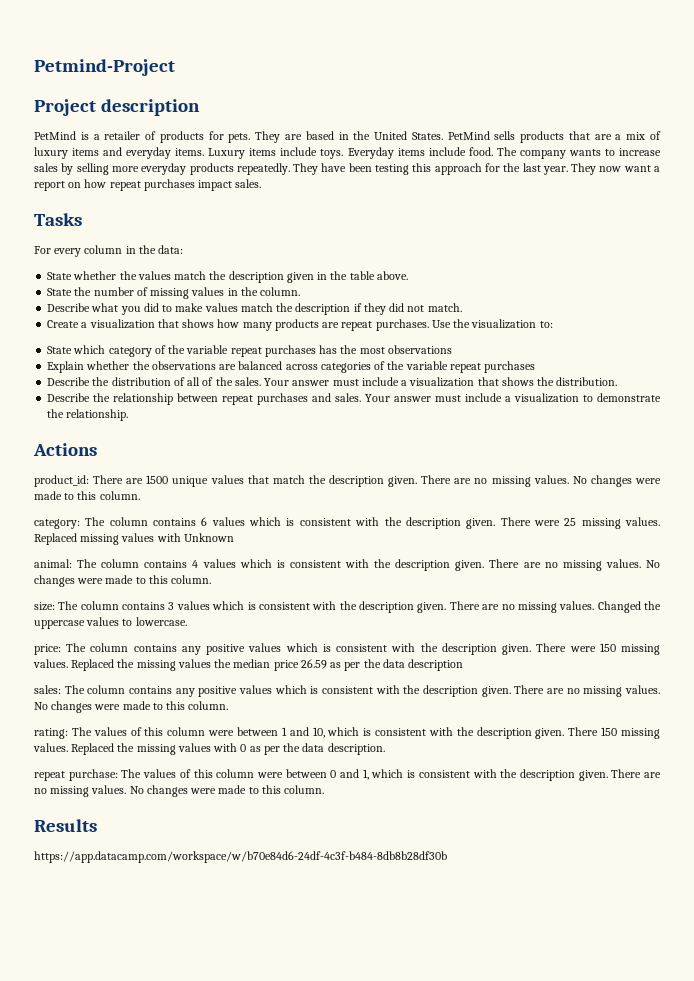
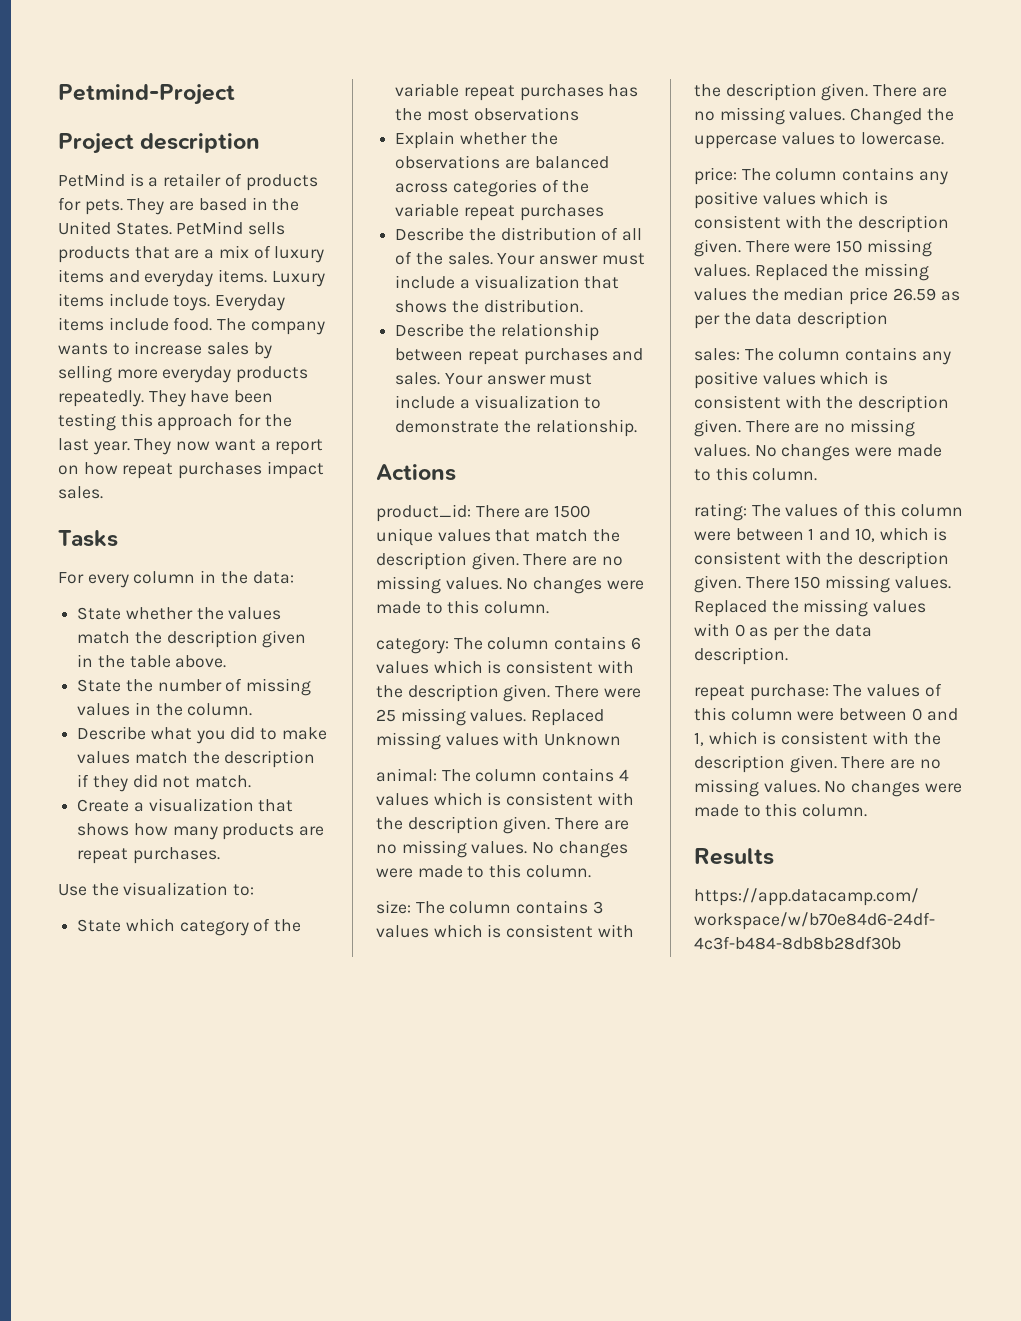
(429, 325) none -> (220, 855) //

